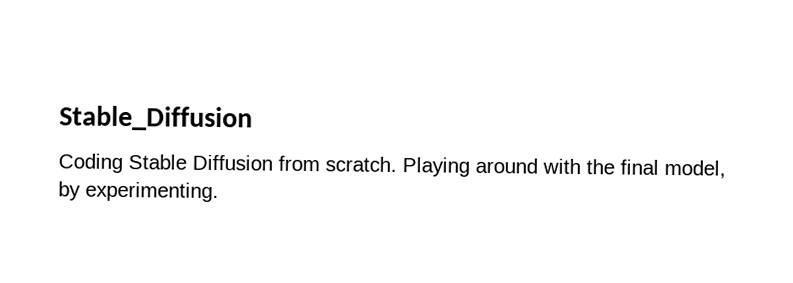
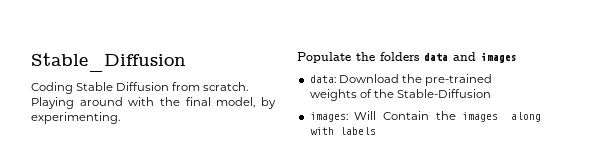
(219, 192) none -> [297,52,517,63] [309,74,492,86] [309,89,491,101] [309,111,541,122] [309,127,376,135] // Populate the folders data and images // data: Download the pre-trained weights of the Stable-Diffusion // images: Will Contain the images along with labels

